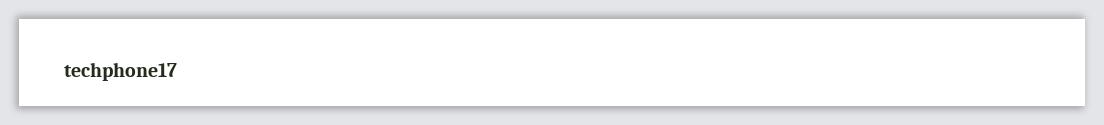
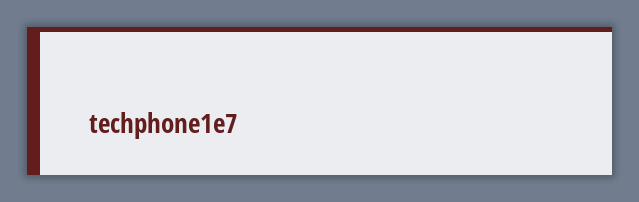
[64,62,177,81] techphone17 -> [89,112,238,139] techphone1e7

